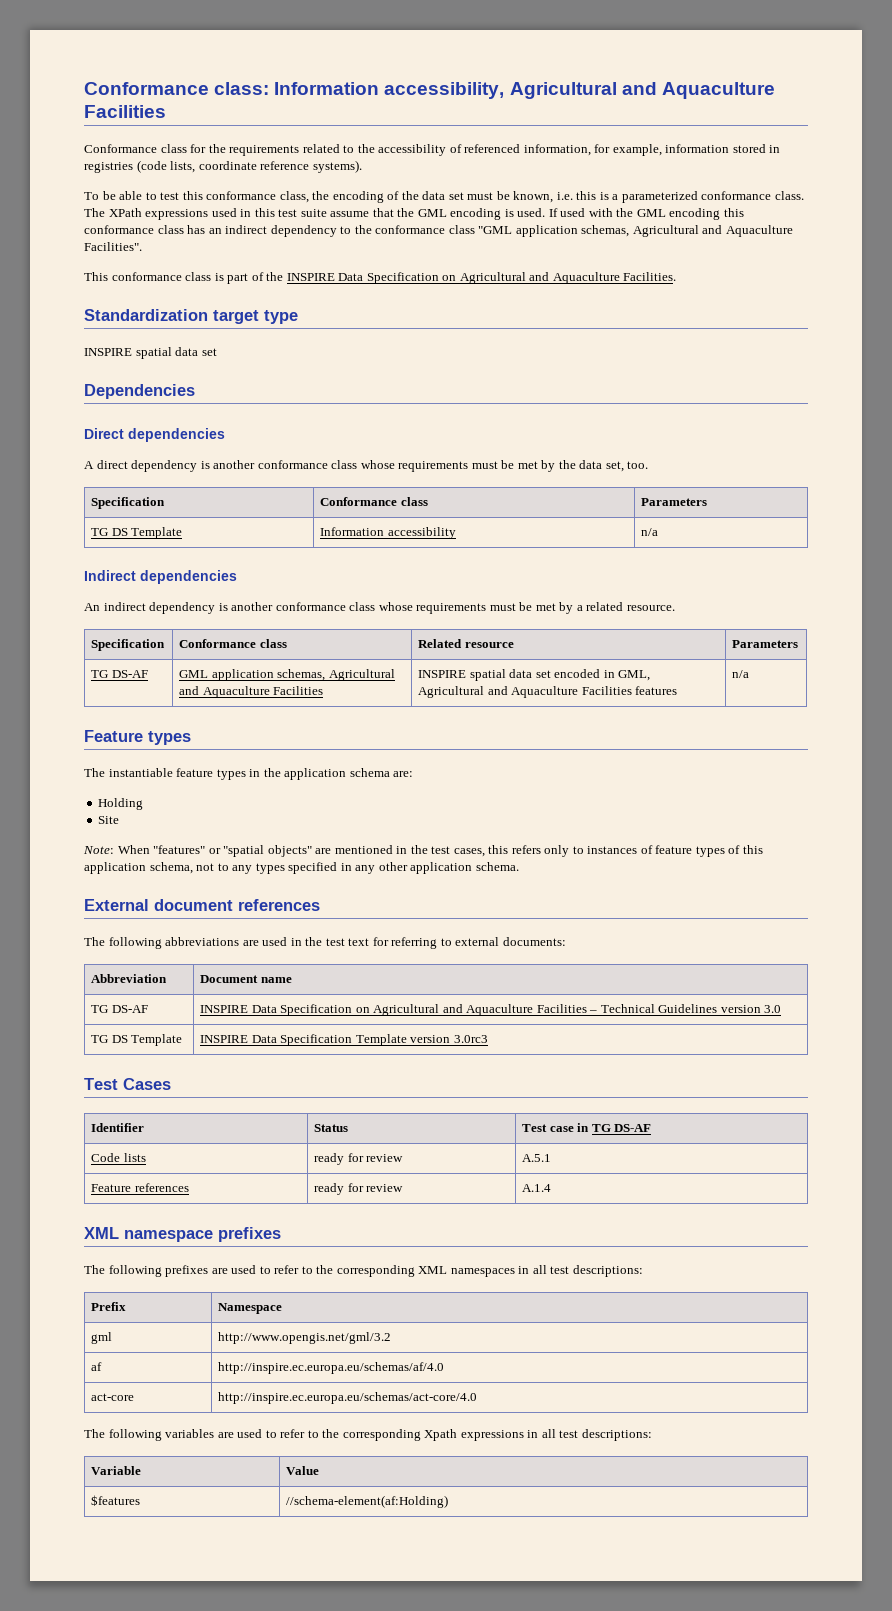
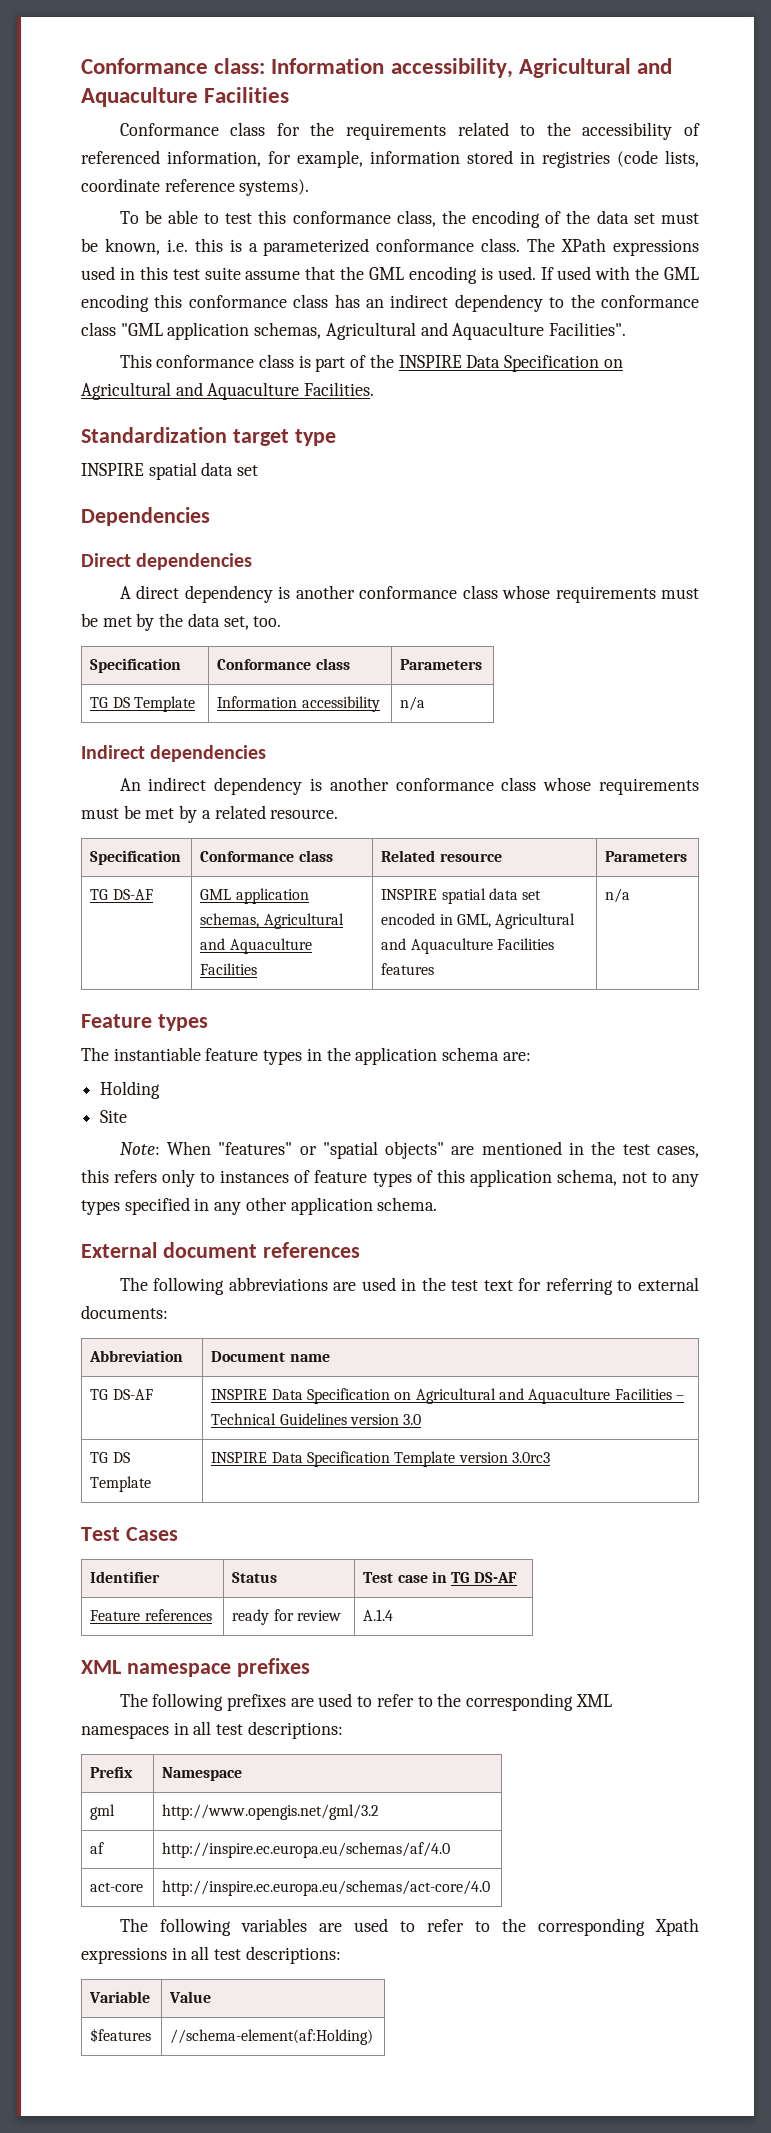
[91,1153,146,1162] [314,1153,404,1165] [522,1154,552,1162] // Code lists | ready for review | A.5.1 -> (517, 1577) none

